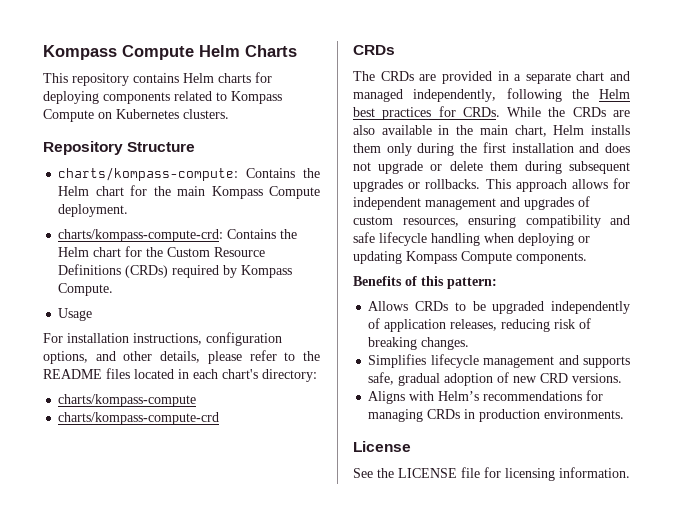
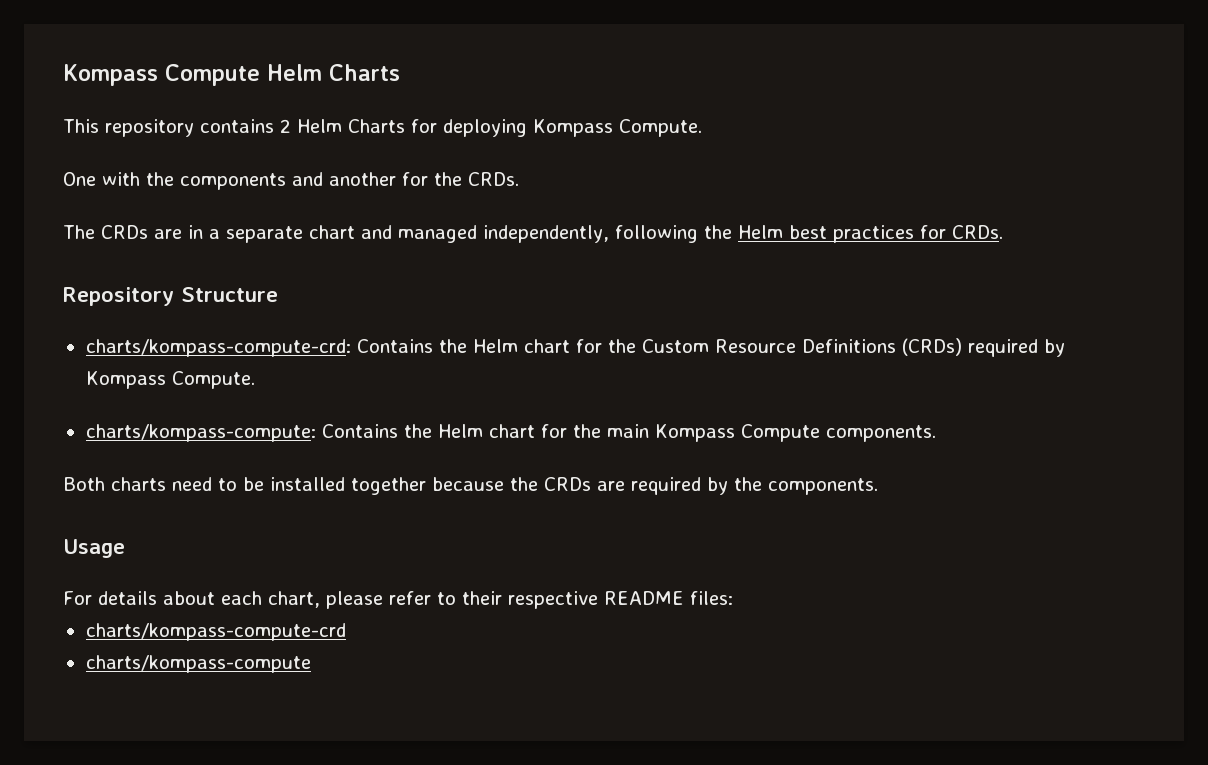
[183,72,272,83] [43,91,282,104] [43,109,229,122] [43,141,196,155] [58,167,320,181] [58,185,320,199] [58,204,129,217] Helm charts for deploying components related to Kompass Compute on Kubernetes clusters. // Repository Structure // charts/kompass-compute: Contains the Helm chart for the main Kompass Compute deployment. -> [280,119,702,137] [63,172,519,190] [63,225,1003,243] [63,287,278,306] 2 Helm Charts for deploying Kompass Compute. // One with the components and another for the CRDs. // The CRDs are in a separate chart and managed independently, following the Helm best practices for CRDs. // Repository Structure
[58,308,93,321] [43,332,282,346] [43,350,320,364] [43,368,317,382] [58,394,197,407] [58,412,220,425] [353,45,395,55] [353,71,630,84] [353,88,630,102] [353,106,630,120] [353,125,630,137] [353,142,630,156] [353,161,630,174] [353,178,630,192] [353,196,590,210] [353,215,630,228] [353,232,590,246] [353,251,587,264] [353,276,497,289] [368,301,630,314] [368,318,592,332] [368,337,470,350] [368,354,630,368] [368,372,623,386] [368,390,604,404] [368,409,625,422] [353,441,411,452] [353,467,630,481] Usage // For installation instructions, configuration options, and other details, please refer to the README files located in each chart's directory: // charts/kompass-compute // charts/kompass-compute-crd // CRDs // The CRDs are provided in a separate chart and managed independently, following the Helm best practices for CRDs. While the CRDs are also available in the main chart, Helm installs them only during the first installation and does not upgrade or delete them during subsequent upgrades or rollbacks. This approach allows for independent management and upgrades of custom resources, ensuring compatibility and safe lifecycle handling when deploying or updating Kompass Compute components. // Benefits of this pattern: // Allows CRDs to be upgraded independently of application releases, reducing risk of breaking changes. // Simplifies lifecycle management and supports safe, gradual adoption of new CRD versions. // Aligns with Helm’s recommendations for managing CRDs in production environments. // License // See the LICENSE file for licensing information. -> [85,424,936,442] [63,477,878,495] [63,539,125,558] [63,591,733,609] [85,623,346,641] [85,655,311,673] charts/kompass-compute: Contains the Helm chart for the main Kompass Compute components. // Both charts need to be installed together because the CRDs are required by the components. // Usage // For details about each chart, please refer to their respective README files: // charts/kompass-compute-crd // charts/kompass-compute

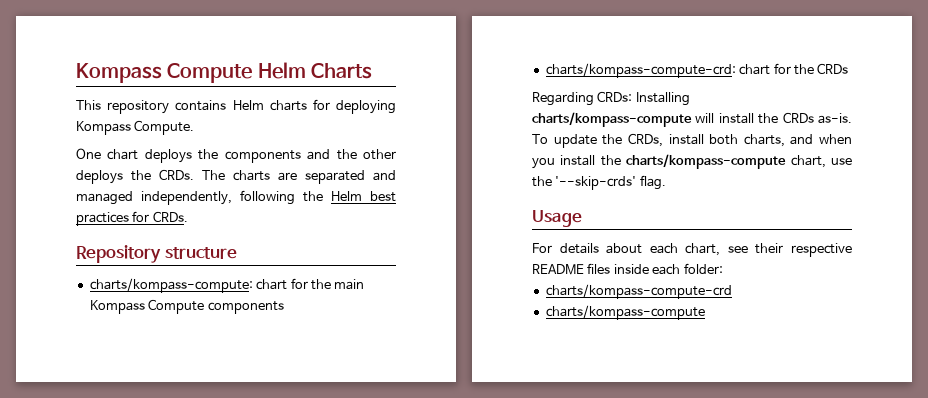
[280,119,405,133] 2 Helm Charts -> [232,100,307,111] Helm charts
[102,172,140,186] with -> [107,149,192,163] chart deploys
[329,172,428,186] another for -> [336,149,396,160] [76,170,123,184] the other deploys
[63,225,355,243] // The CRDs are in a separate chart -> [202,170,365,184] The charts are separated
[181,287,278,302] [85,338,1065,357] [85,371,255,389] [85,424,483,442] Structure // charts/kompass-compute-crd: Contains the Helm chart for the Custom Resource Definitions (CRDs) required by Kompass Compute. // charts/kompass-compute: Contains the Helm -> [164,247,237,259] [89,278,253,293] structure // charts/kompass-compute:
[825,425,936,442] [63,477,878,495] components. // Both charts need to be installed together because the CRDs are required by the components. -> [207,301,284,314] [545,63,849,78] [532,91,690,106] [532,112,852,127] [532,133,852,148] [532,154,852,169] [532,175,666,190] components // charts/kompass-compute-crd: chart for the CRDs // Regarding CRDs: Installing charts/kompass-compute will install the CRDs as-is. To update the CRDs, install both charts, and when you install the charts/kompass-compute chart, use the '--skip-crds' flag.
[326,591,733,609] please refer to their respective README files: -> [727,243,852,257] [532,263,723,275] see their respective README files inside each folder:

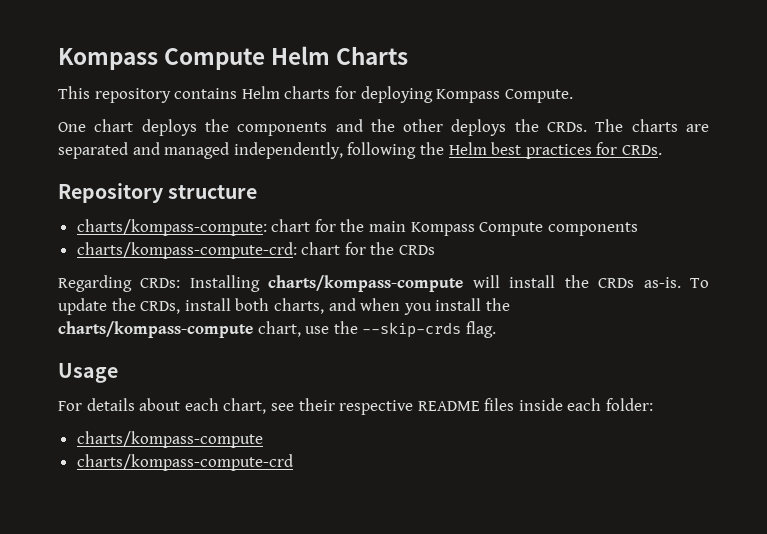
[555,176,637,190] '--skip-crds' -> [362,322,462,338] --skip-crds
(723, 268) none -> [76,431,263,448] // charts/kompass-compute
[545,305,705,320] // charts/kompass-compute -> (293, 462) none

